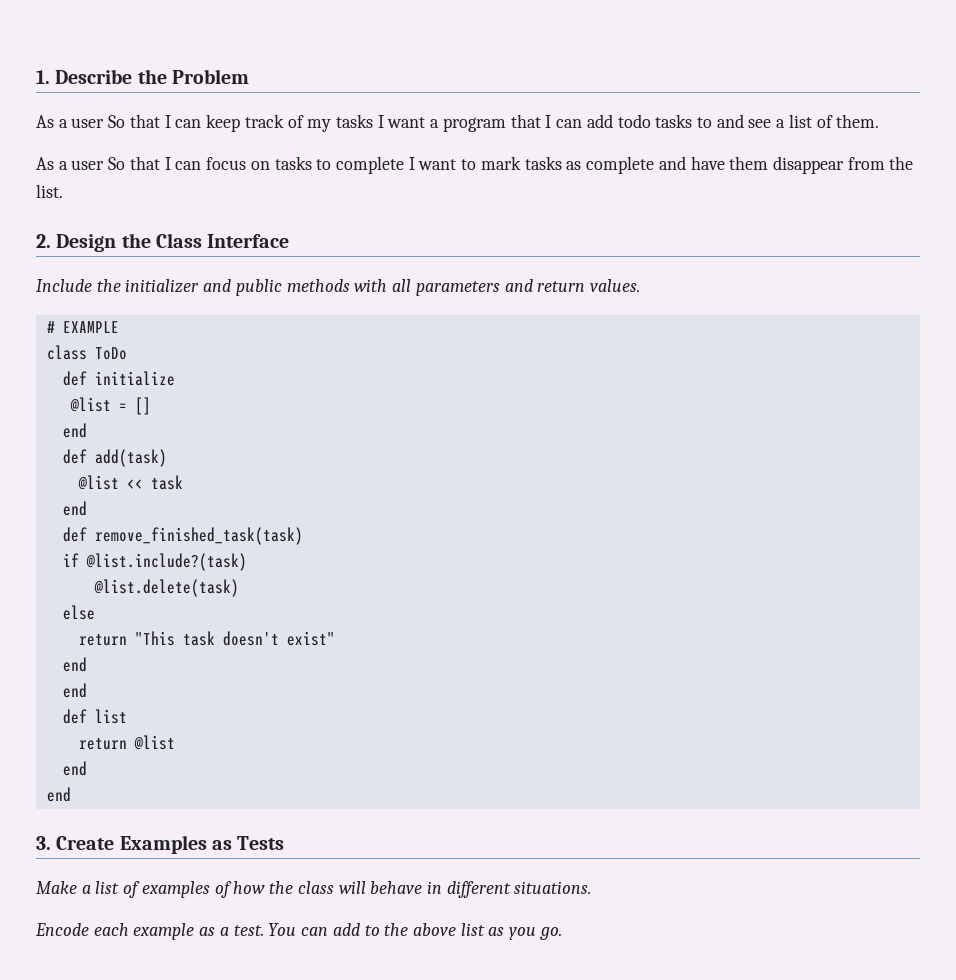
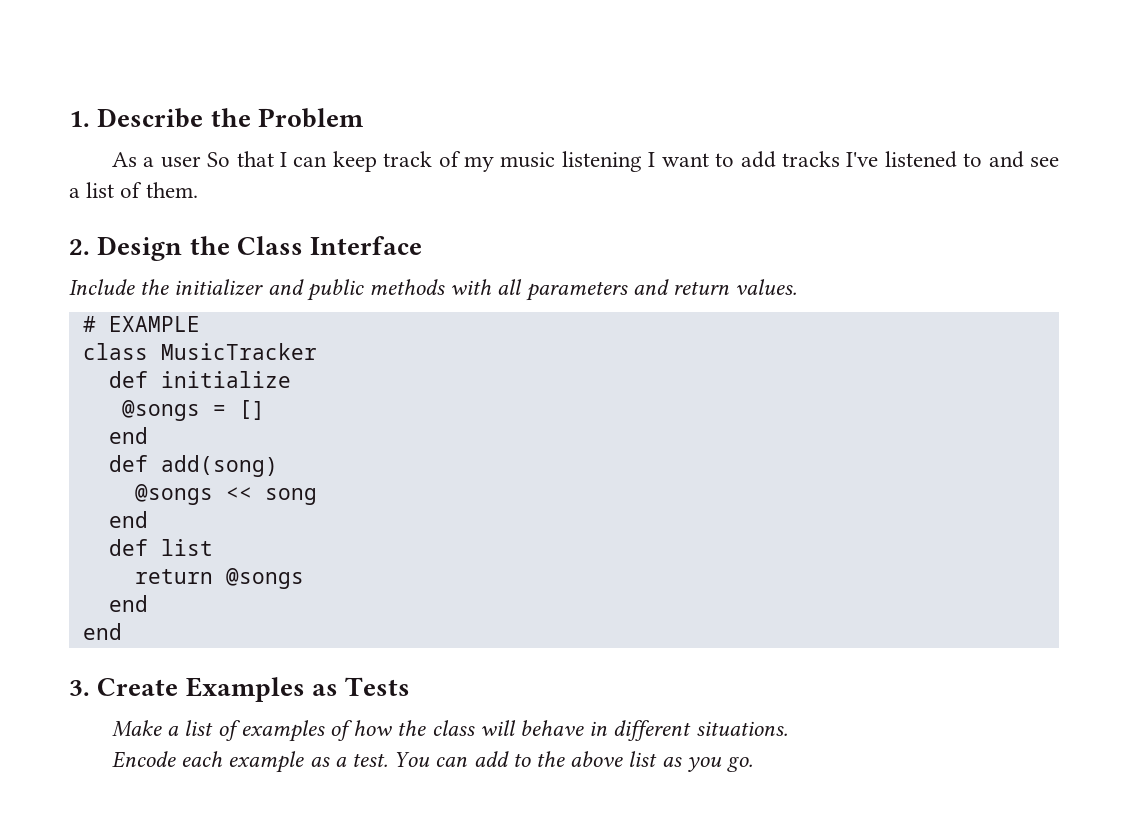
[335,114,693,132] tasks I want a program that I can add todo tasks -> [500,151,957,172] music listening I want to add tracks I've listened
[36,156,914,174] [36,184,63,198] // As a user So that I can focus on tasks to complete I want to mark tasks as complete and have them disappear from the list. -> (198, 190) none
[94,347,127,360] ToDo -> [160,343,317,360] MusicTracker
[69,397,111,412] @list -> [121,400,200,421] @songs
[94,449,167,467] [77,475,183,490] [62,501,87,516] [62,527,303,545] [62,553,247,571] [93,579,239,597] [62,605,95,620] [78,631,335,646] [62,657,87,672] add(task) // @list << task // end // def remove_finished_task(task) // if @list.include?(task) // @list.delete(task) // else // return "This task doesn't exist" // end -> [160,455,278,477] [134,484,317,505] add(song) // @songs << song
[133,735,175,750] @list -> [225,568,304,589] @songs

